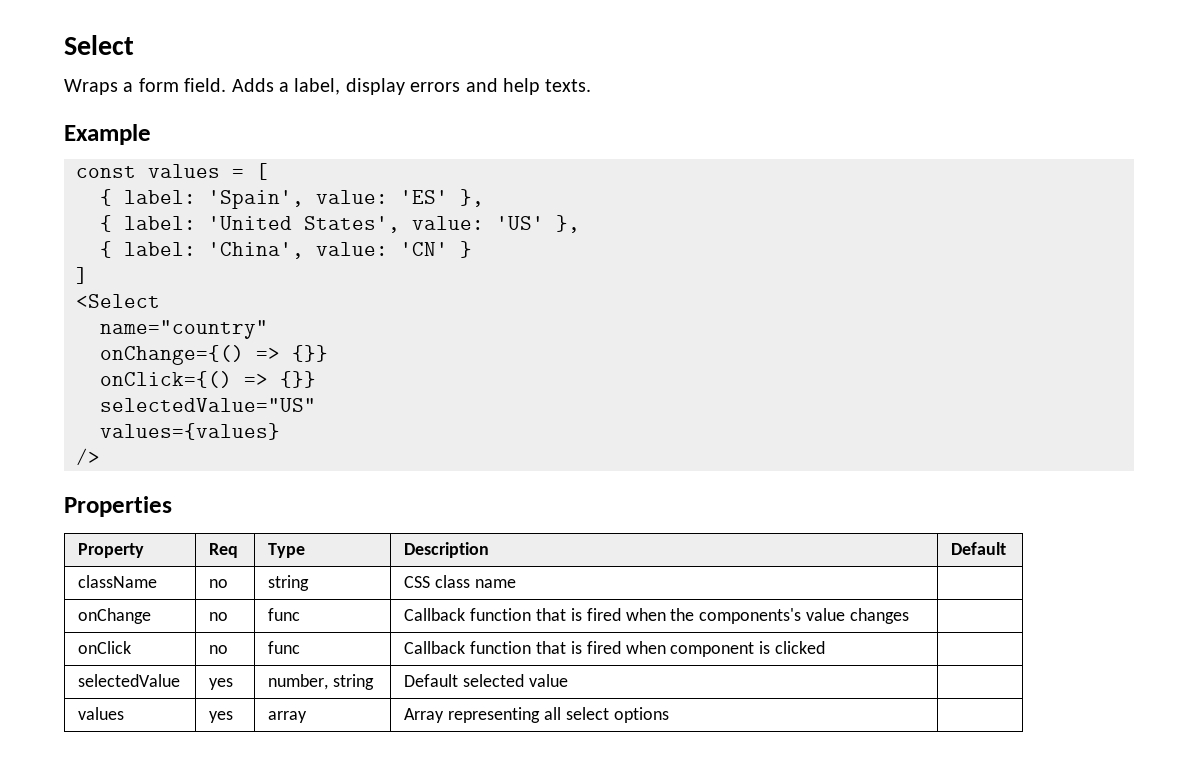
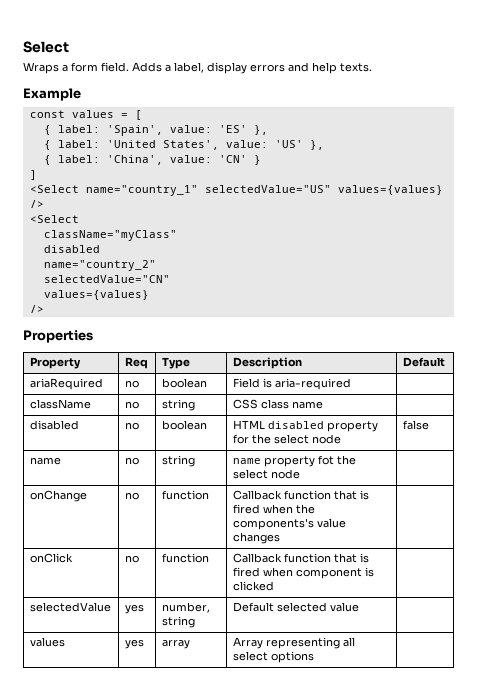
[100,320,268,339] [100,345,328,365] [100,371,316,388] [100,398,316,412] // name="country" // onChange={() => {}} // onClick={() => {}} // selectedValue="US" -> [85,185,443,196] [29,200,44,208] [29,215,79,223] [43,230,177,241] [43,245,100,253] [43,260,156,271] [43,275,170,283] name="country_1" selectedValue="US" values={values} /> // <Select // className="myClass" // disabled // name="country_2" // selectedValue="CN"
(1007, 548) none -> [29,378,103,390] [124,380,139,388] [161,378,207,388] [232,378,351,390] // ariaRequired | no | boolean | Field is aria-required |
(517, 583) none -> [29,420,79,430] [124,422,139,430] [161,420,207,430] [232,420,378,432] [232,434,341,444] [402,420,429,430] [29,457,61,465] [124,457,139,465] [161,455,195,467] [232,455,356,467] [232,469,300,479] // disabled | no | boolean | HTML disabled property for the select node | false // name | no | string | name property fot the select node |
[268,608,301,621] func -> [161,490,209,500] function
[268,641,301,654] func -> [161,553,209,563] function

